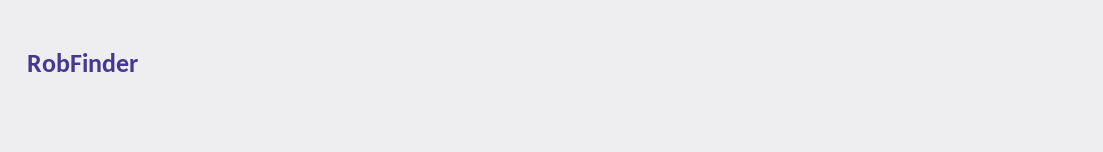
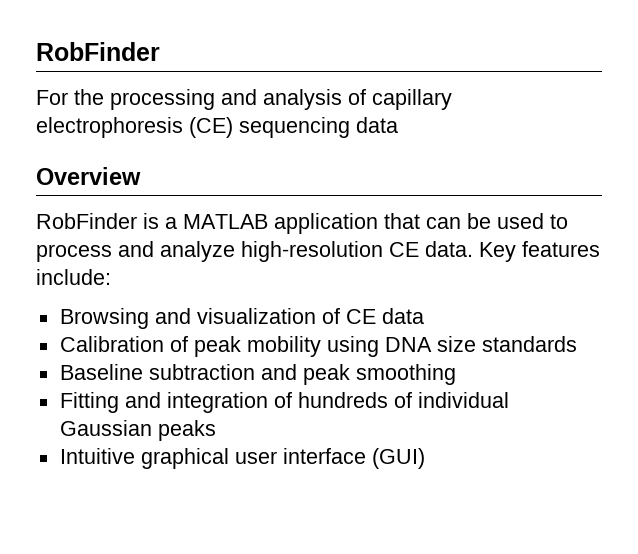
[27,53,138,72] RobFinder -> [36,42,160,61] [36,89,452,110] [36,117,398,138] [36,167,141,185] [36,213,568,234] [36,241,600,262] [36,269,111,285] [59,308,424,329] [59,336,577,357] [59,364,456,385] [59,392,509,413] [59,420,216,441] [59,448,425,469] RobFinder // For the processing and analysis of capillary electrophoresis (CE) sequencing data // Overview // RobFinder is a MATLAB application that can be used to process and analyze high-resolution CE data. Key features include: // Browsing and visualization of CE data // Calibration of peak mobility using DNA size standards // Baseline subtraction and peak smoothing // Fitting and integration of hundreds of individual Gaussian peaks // Intuitive graphical user interface (GUI)

